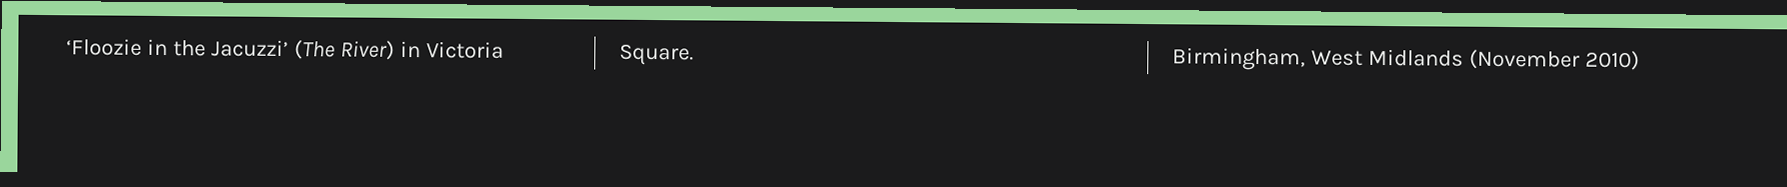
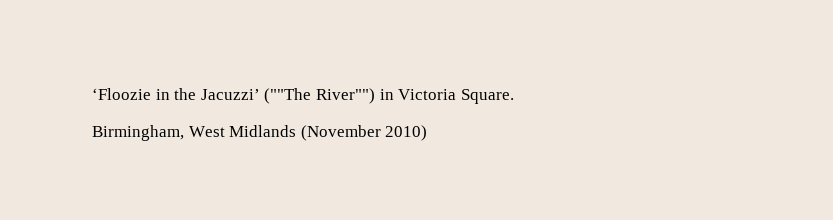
[293,40,395,60] (The River) -> [264,88,375,104] (""The River"")

